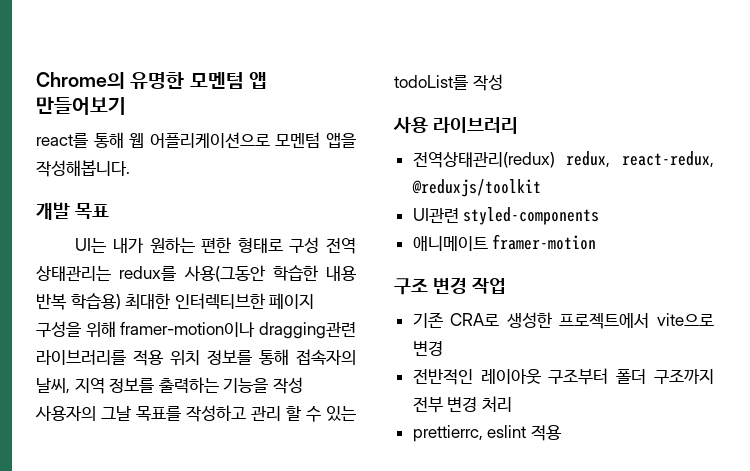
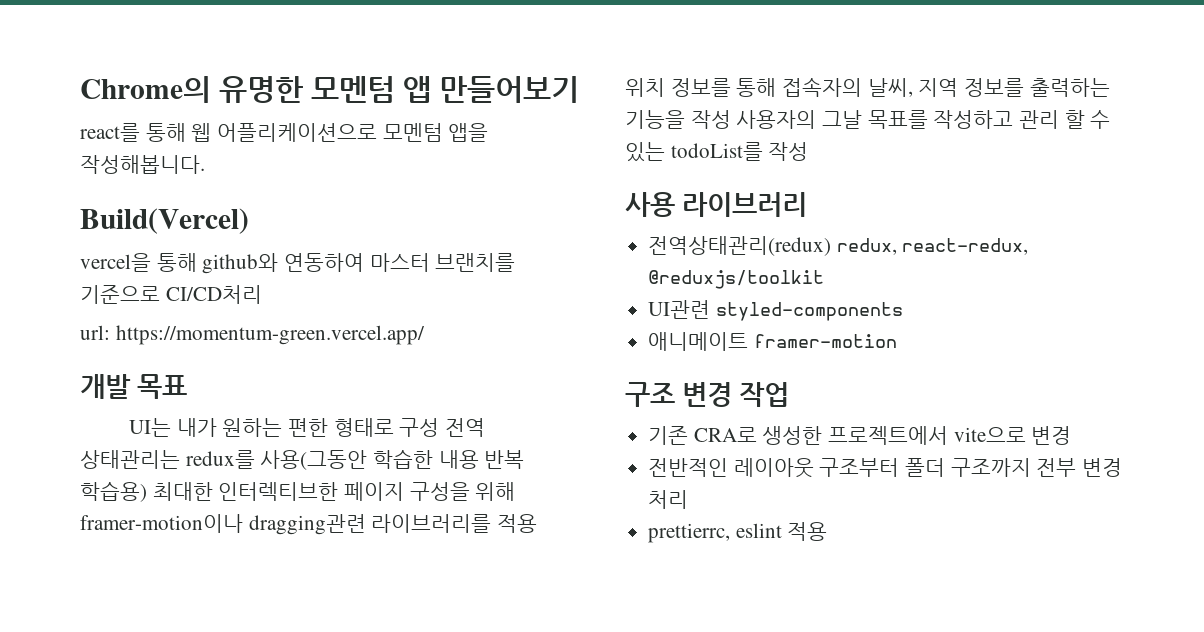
(130, 168) none -> [80,208,249,234] [80,253,516,274] [80,285,262,304] [80,325,425,345] // Build(Vercel) // vercel을 통해 github와 연동하여 마스터 브랜치를 기준으로 CI/CD처리 // url: https://momentum-green.vercel.app/

